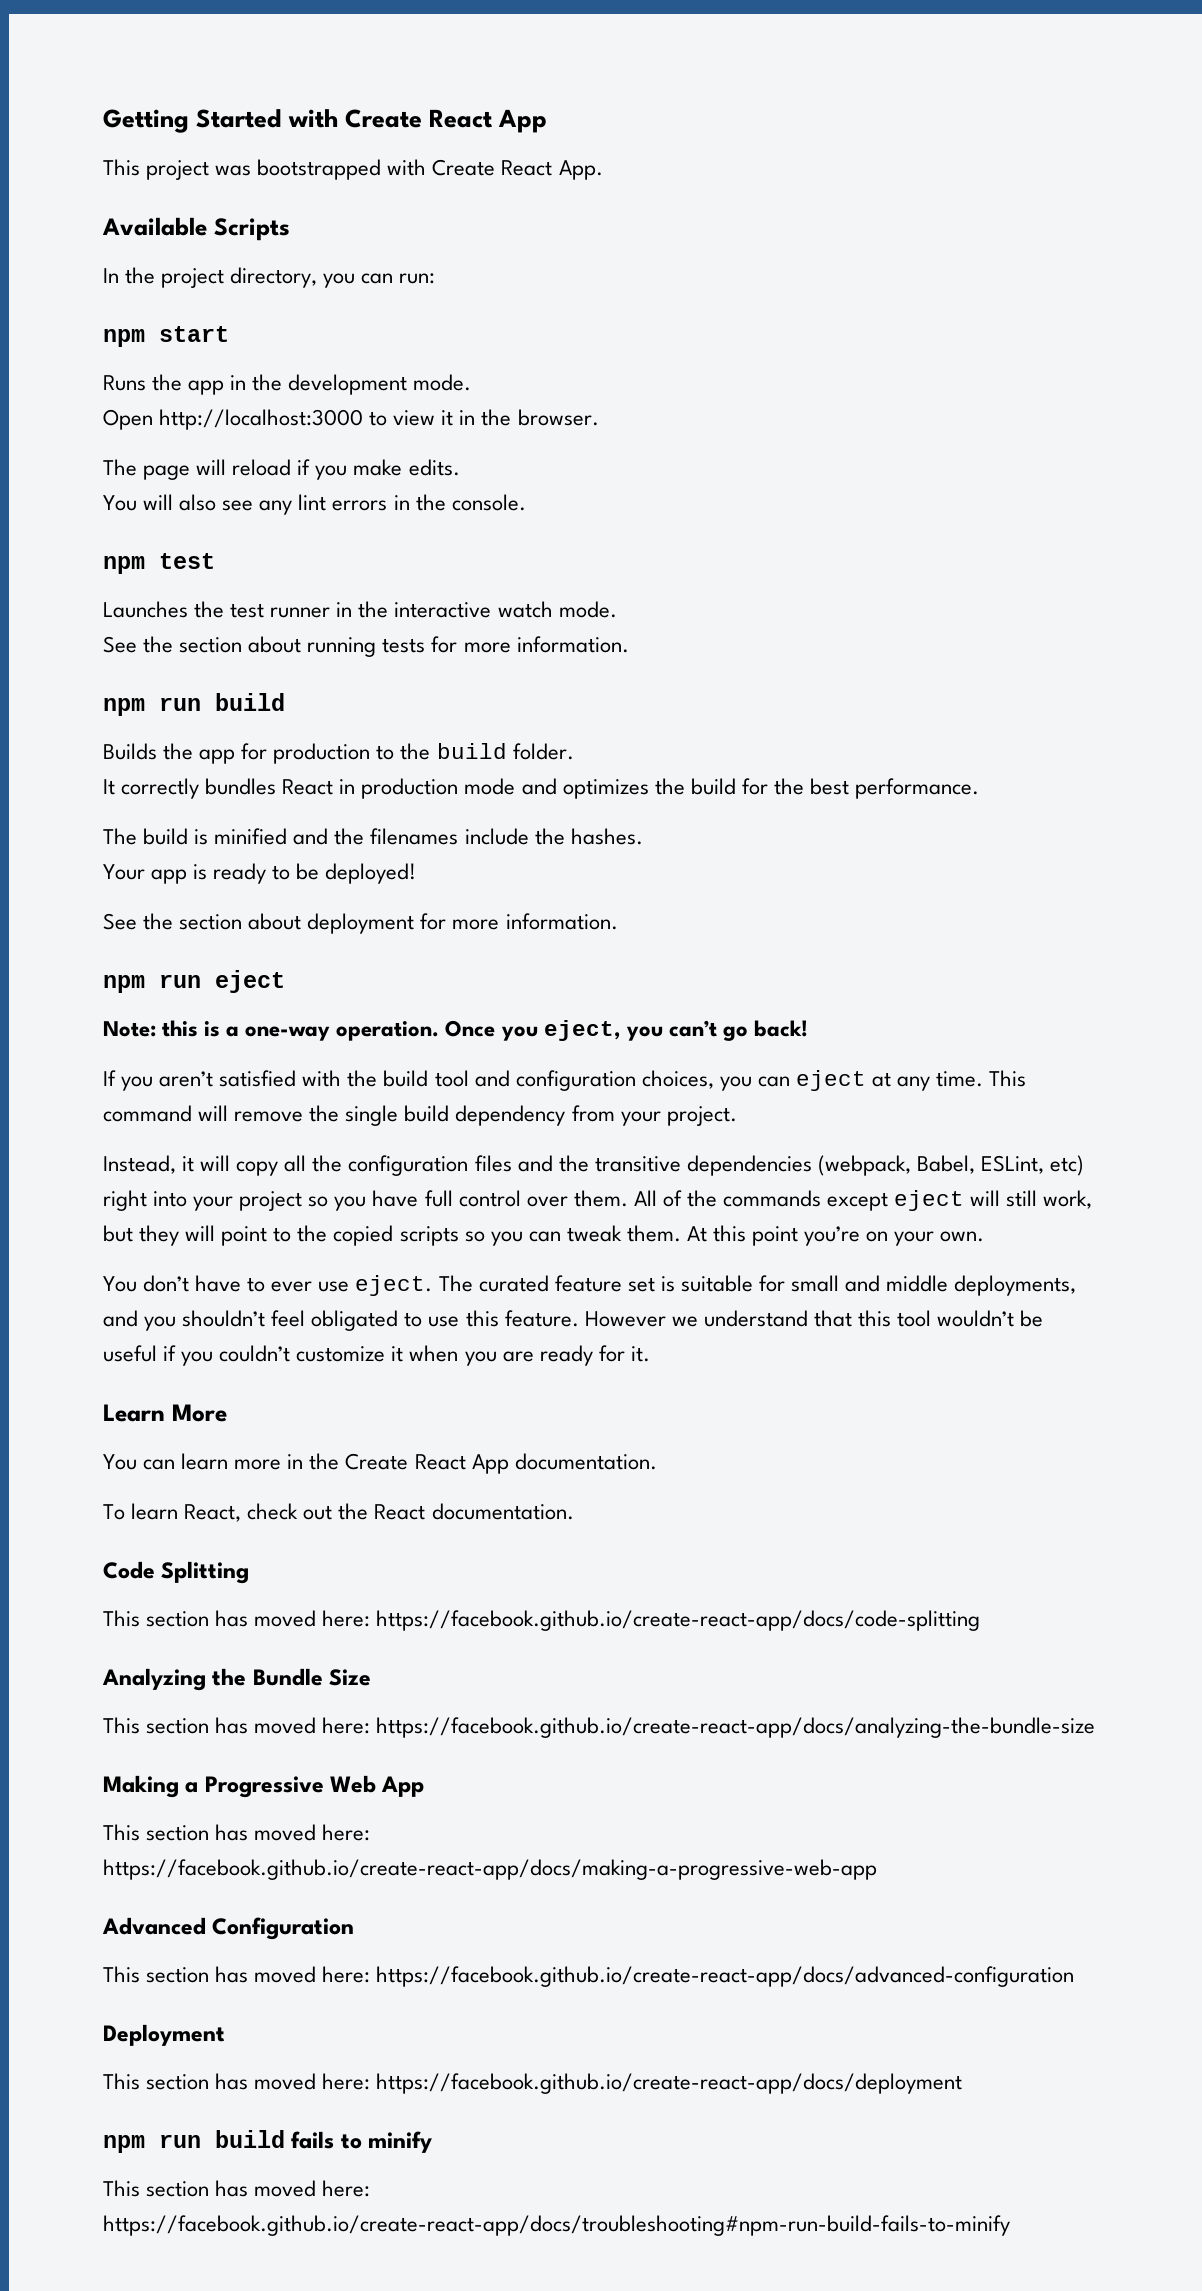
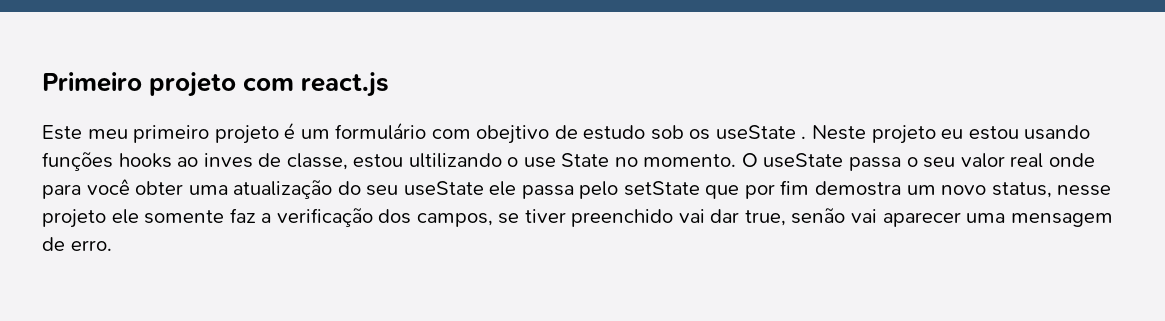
[103,109,548,133] [103,159,603,180] [102,217,290,241] [103,267,436,288] [103,326,229,347] [103,374,472,395] [103,409,599,430] [103,459,460,480] [103,494,526,515] [103,553,215,574] [103,601,617,618] [103,636,629,657] [103,693,285,716] [103,743,574,764] [103,778,980,799] [103,828,643,845] [103,863,417,884] [103,913,618,934] [103,970,285,993] [103,1020,808,1041] [103,1070,1027,1091] [103,1105,737,1126] [103,1155,1085,1176] [103,1190,1093,1211] [103,1225,985,1246] [103,1275,1077,1296] [103,1310,1044,1331] [103,1345,650,1366] [103,1404,227,1422] [103,1453,657,1474] [103,1503,574,1522] [103,1561,250,1584] [103,1610,981,1631] [102,1668,372,1691] [103,1717,1096,1738] [103,1775,425,1798] [103,1824,371,1841] [103,1859,877,1880] [102,1917,355,1940] [103,1966,1075,1987] [103,2024,225,2046] [103,2073,963,2094] [103,2130,433,2153] [103,2180,371,2197] [103,2215,1010,2236] Getting Started with Create React App // This project was bootstrapped with Create React App. // Available Scripts // In the project directory, you can run: // npm start // Runs the app in the development mode. // Open http://localhost:3000 to view it in the browser. // The page will reload if you make edits. // You will also see any lint errors in the console. // npm test // Launches the test runner in the interactive watch mode. // See the section about running tests for more information. // npm run build // Builds the app for production to the build folder. // It correctly bundles React in production mode and optimizes the build for the best performance. // The build is minified and the filenames include the hashes. // Your app is ready to be deployed! // See the section about deployment for more information. // npm run eject // Note: this is a one-way operation. Once you eject, you can’t go back! // If you aren’t satisfied with the build tool and configuration choices, you can eject at any time. This command will remove the single build dependency from your project. // Instead, it will copy all the configuration files and the transitive dependencies (webpack, Babel, ESLint, etc) right into your project so you have full control over them. All of the commands except eject will still work, but they will point to the copied scripts so you can tweak them. At this point you’re on your own. // You don’t have to ever use eject. The curated feature set is suitable for small and middle deployments, and you shouldn’t feel obligated to use this feature. However we understand that this tool wouldn’t be useful if you couldn’t customize it when you are ready for it. // Learn More // You can learn more in the Create React App documentation. // To learn React, check out the React documentation. // Code Splitting // This section has moved here: https://facebook.github.io/create-react-app/docs/code-splitting // Analyzing the Bundle Size // This section has moved here: https://facebook.github.io/create-react-app/docs/analyzing-the-bundle-size // Making a Progressive Web App // This section has moved here: https://facebook.github.io/create-react-app/docs/making-a-progressive-web-app // Advanced Configuration // This section has moved here: https://facebook.github.io/create-react-app/docs/advanced-configuration // Deployment // This section has moved here: https://facebook.github.io/create-react-app/docs/deployment // npm run build fails to minify // This section has moved here: https://facebook.github.io/create-react-app/docs/troubleshooting#npm-run-build-fails-to-minify -> [42,72,390,97] [42,122,1091,144] [42,152,1095,171] [42,179,1112,199] [42,208,1113,228] [42,237,112,251] Primeiro projeto com react.js // Este meu primeiro projeto é um formulário com obejtivo de estudo sob os useState . Neste projeto eu estou usando funções hooks ao inves de classe, estou ultilizando o use State no momento. O useState passa o seu valor real onde para você obter uma atualização do seu useState ele passa pelo setState que por fim demostra um novo status, nesse projeto ele somente faz a verificação dos campos, se tiver preenchido vai dar true, senão vai aparecer uma mensagem de erro.

